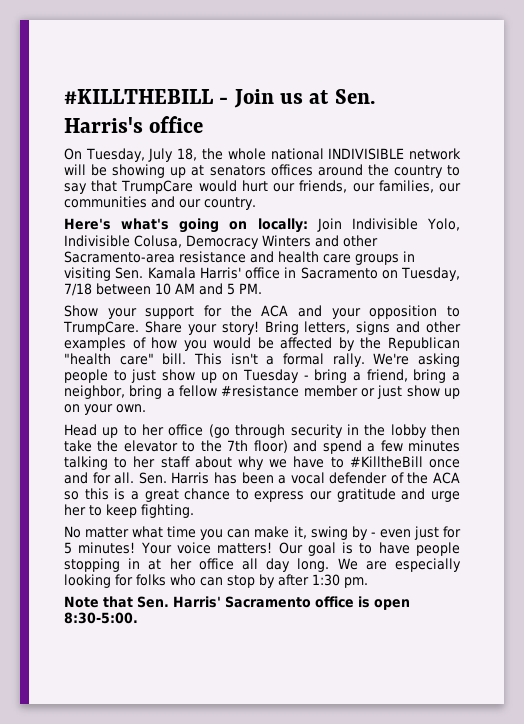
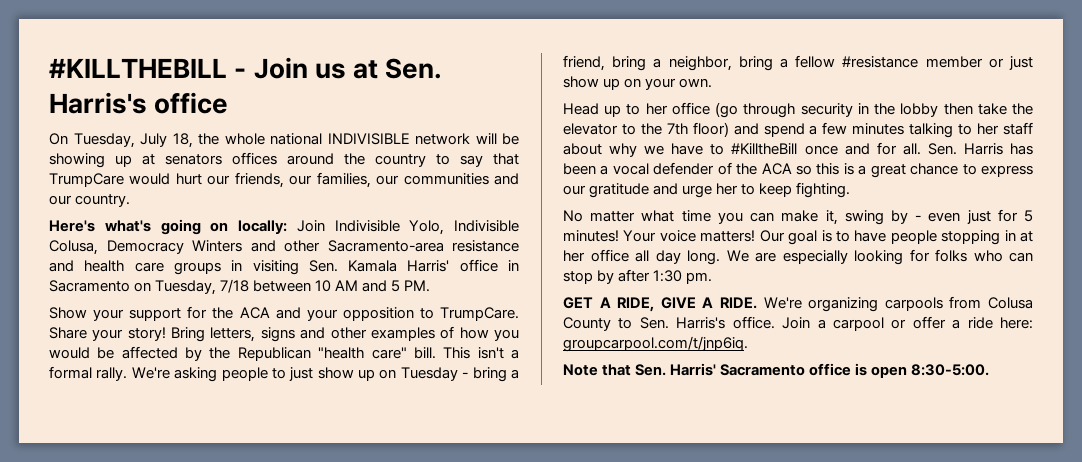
(368, 582) none -> [563,296,1033,312] [563,316,1033,331] [563,336,748,352] // GET A RIDE, GIVE A RIDE. We're organizing carpools from Colusa County to Sen. Harris's office. Join a carpool or offer a ride here: groupcarpool.com/t/jnp6iq.

